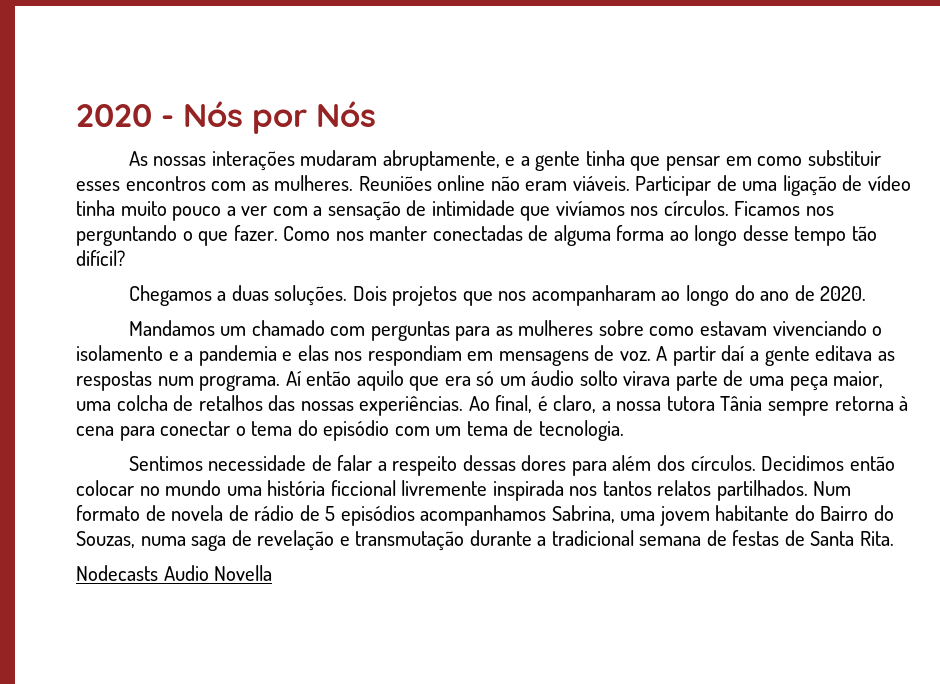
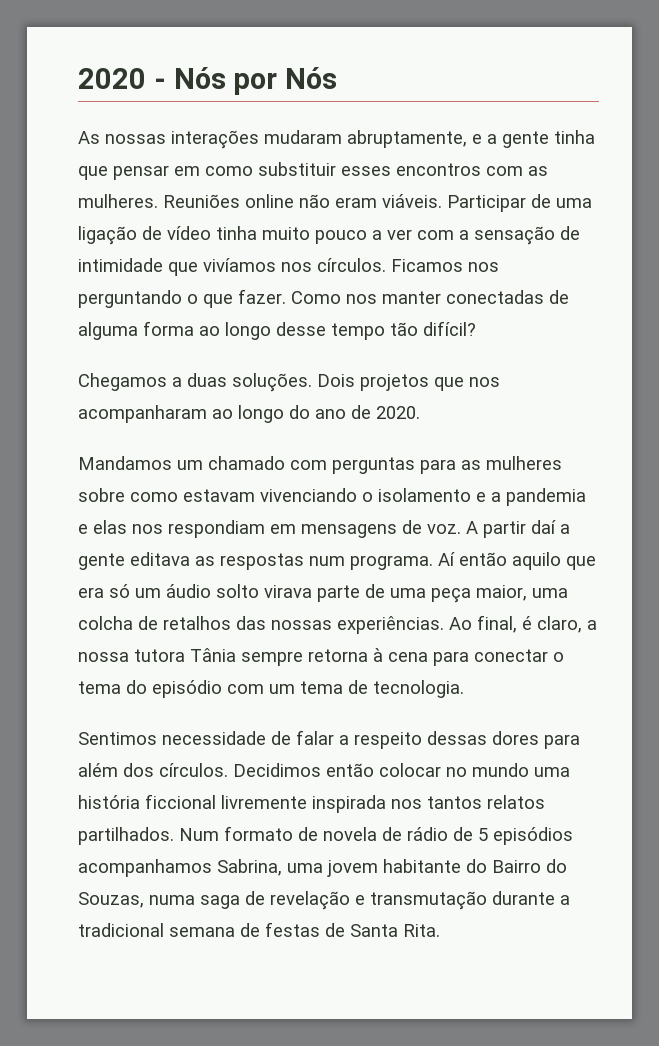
[76,565,273,581] // Nodecasts Audio Novella -> (440, 930) none

